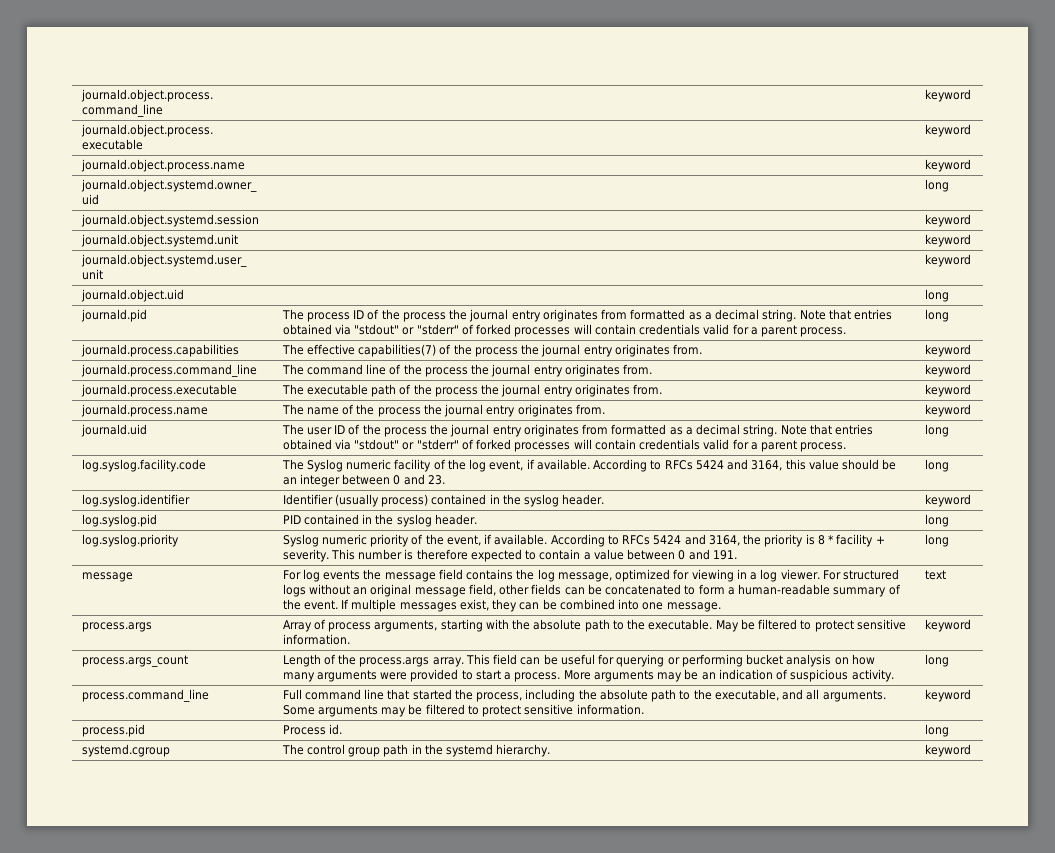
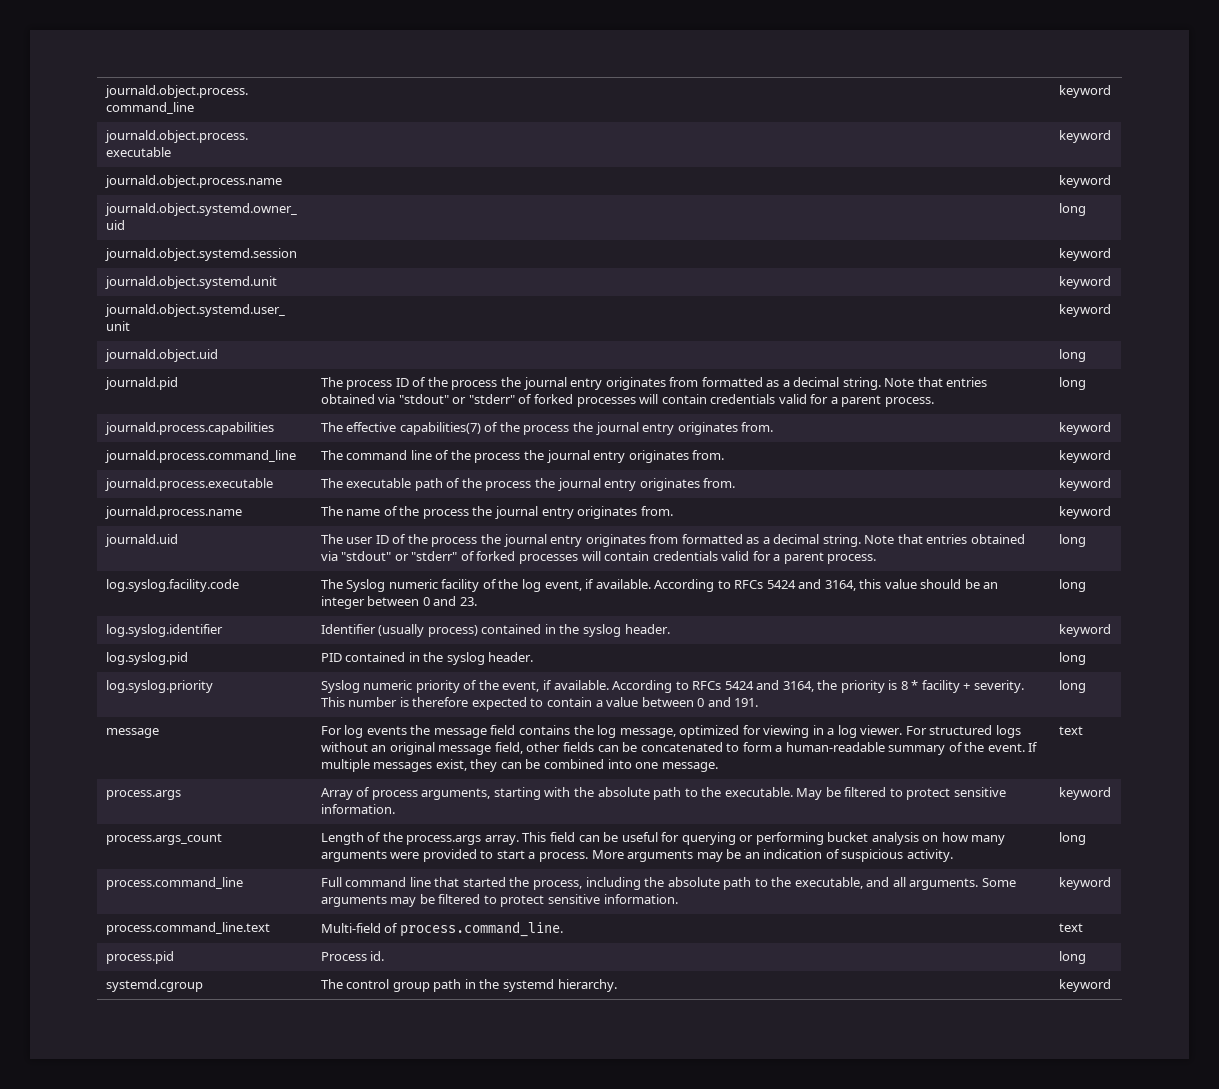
(971, 695) none -> [105,922,270,935] [320,921,563,937] [1058,923,1083,932] // process.command_line.text | Multi-field of process.command_line. | text

